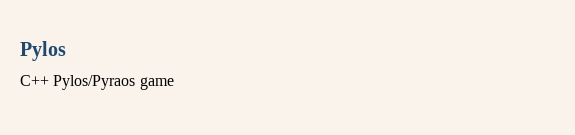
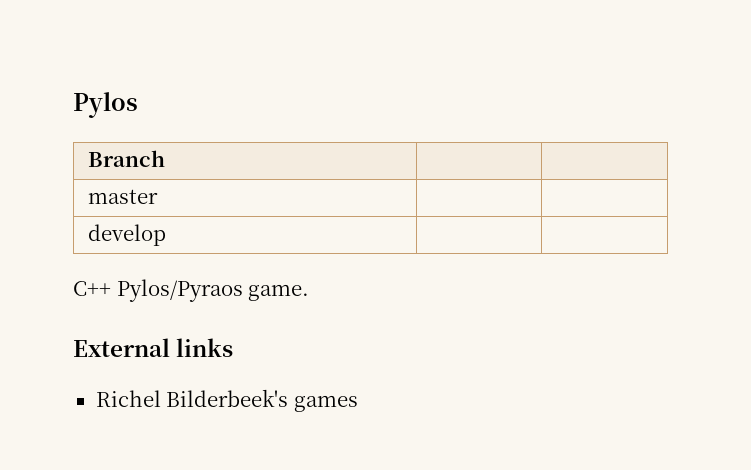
(66, 51) none -> [87,150,165,167] [87,189,158,204] [87,224,166,246] // Branch | | // master | | // develop | |
[139,77,174,90] game -> [248,284,310,301] [73,338,234,357] [95,389,358,412] game. // External links // Richel Bilderbeek's games

